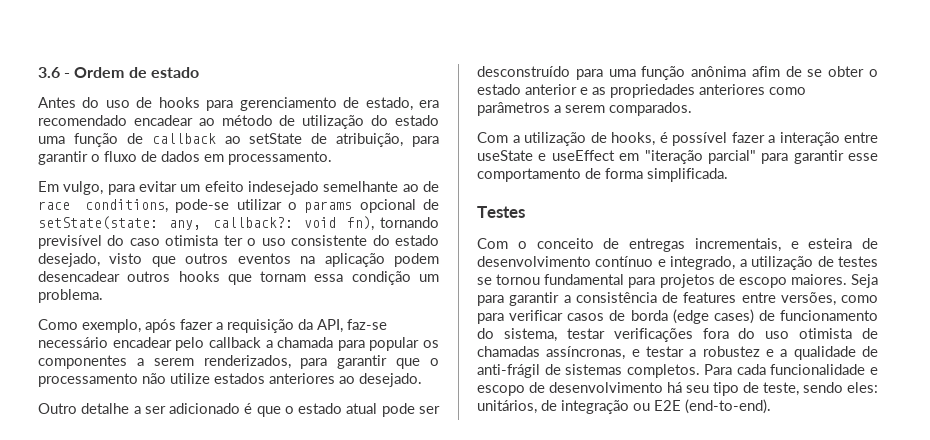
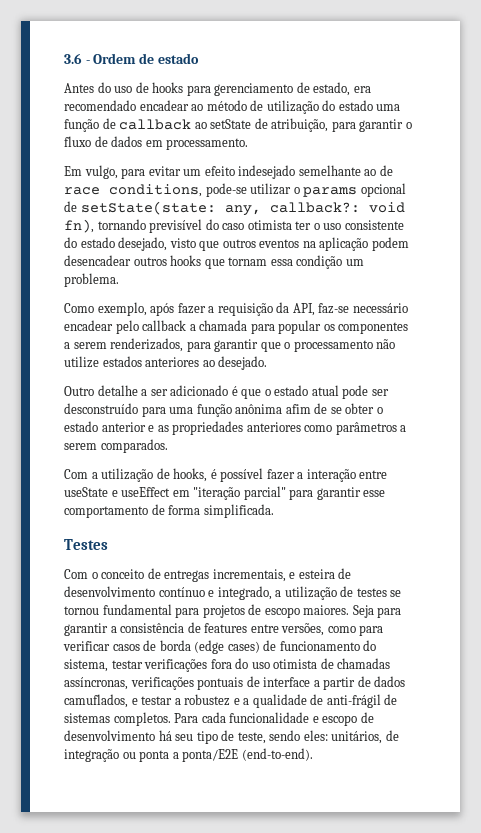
(626, 353) none -> [130,676,406,690] [64,694,128,708] verificações pontuais de interface a partir de dados camuflados,
[654,400,681,411] E2E -> [139,749,239,762] ponta a ponta/E2E

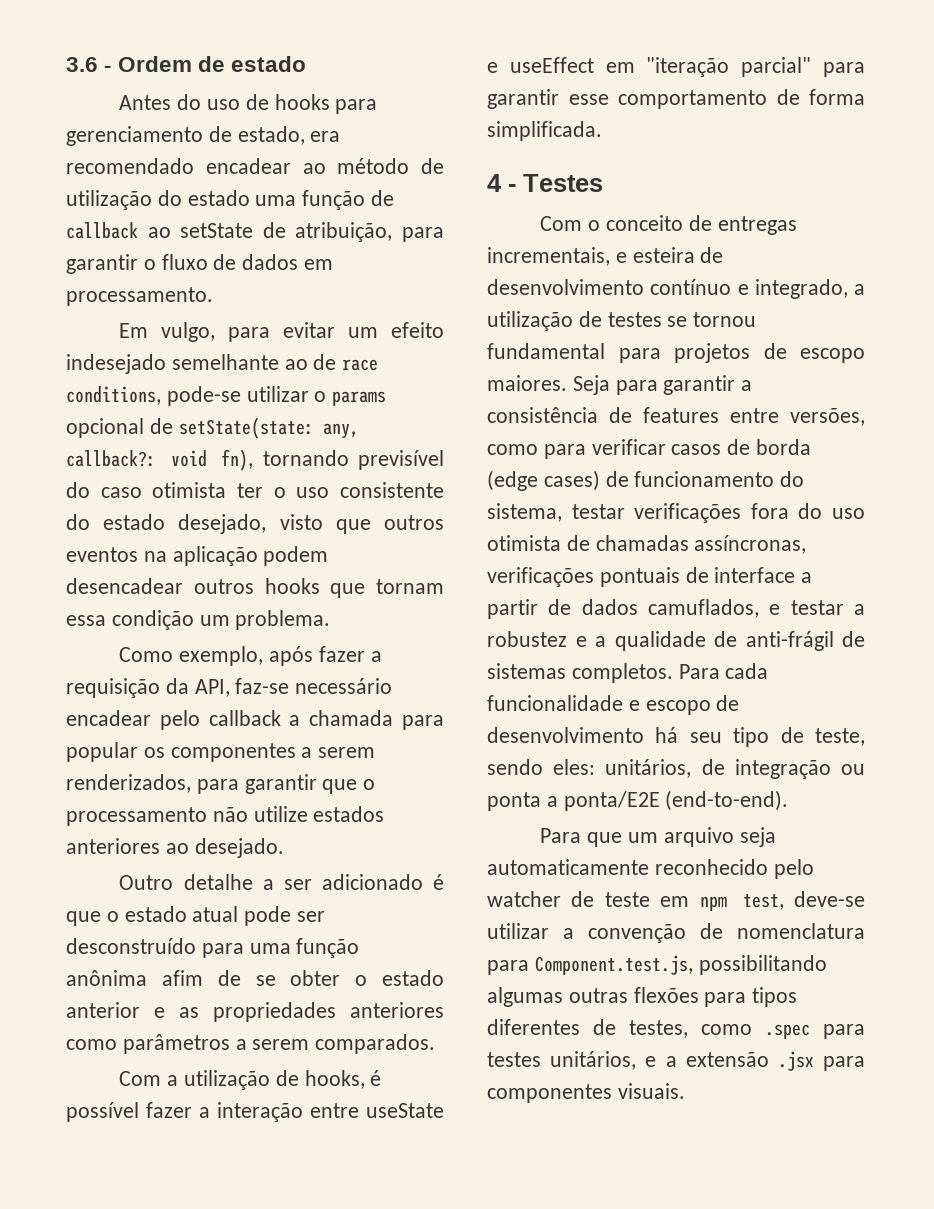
(274, 511) none -> [487,174,516,192] 4 -
(313, 754) none -> [540,827,776,847] [487,859,814,879] [487,891,865,911] [487,923,865,943] [487,955,827,975] [487,987,798,1007] [487,1019,865,1039] [487,1051,865,1071] [487,1083,685,1103] // Para que um arquivo seja automaticamente reconhecido pelo watcher de teste em npm test, deve-se utilizar a convenção de nomenclatura para Component.test.js, possibilitando algumas outras flexões para tipos diferentes de testes, como .spec para testes unitários, e a extensão .jsx para componentes visuais.

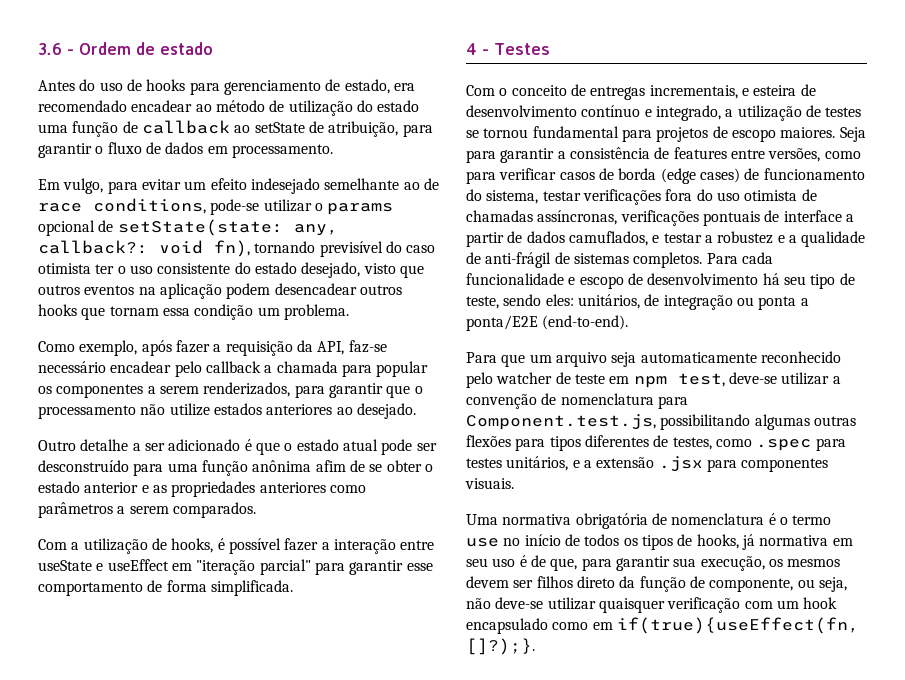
(685, 1091) none -> [466,513,832,529] [466,534,853,550] [466,555,841,571] [466,576,847,592] [466,597,838,613] [466,617,859,634] [466,638,535,655] // Uma normativa obrigatória de nomenclatura é o termo use no início de todos os tipos de hooks, já normativa em seu uso é de que, para garantir sua execução, os mesmos devem ser filhos direto da função de componente, ou seja, não deve-se utilizar quaisquer verificação com um hook encapsulado como em if(true){useEffect(fn, []?);}.

